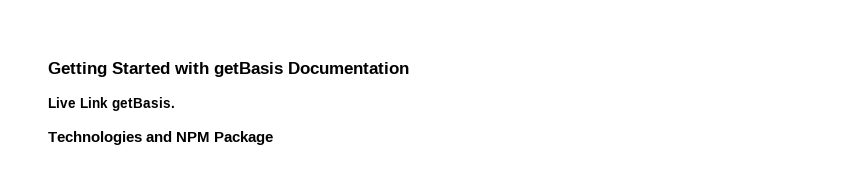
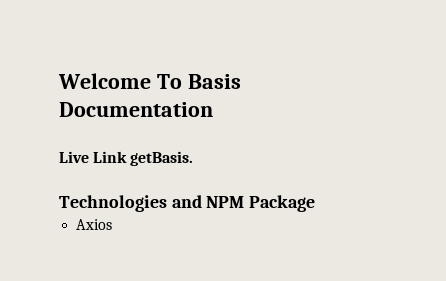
[48,62,283,77] Getting Started with getBasis -> [58,73,241,89] Welcome To Basis
(274, 138) none -> [76,219,113,230] // Axios

